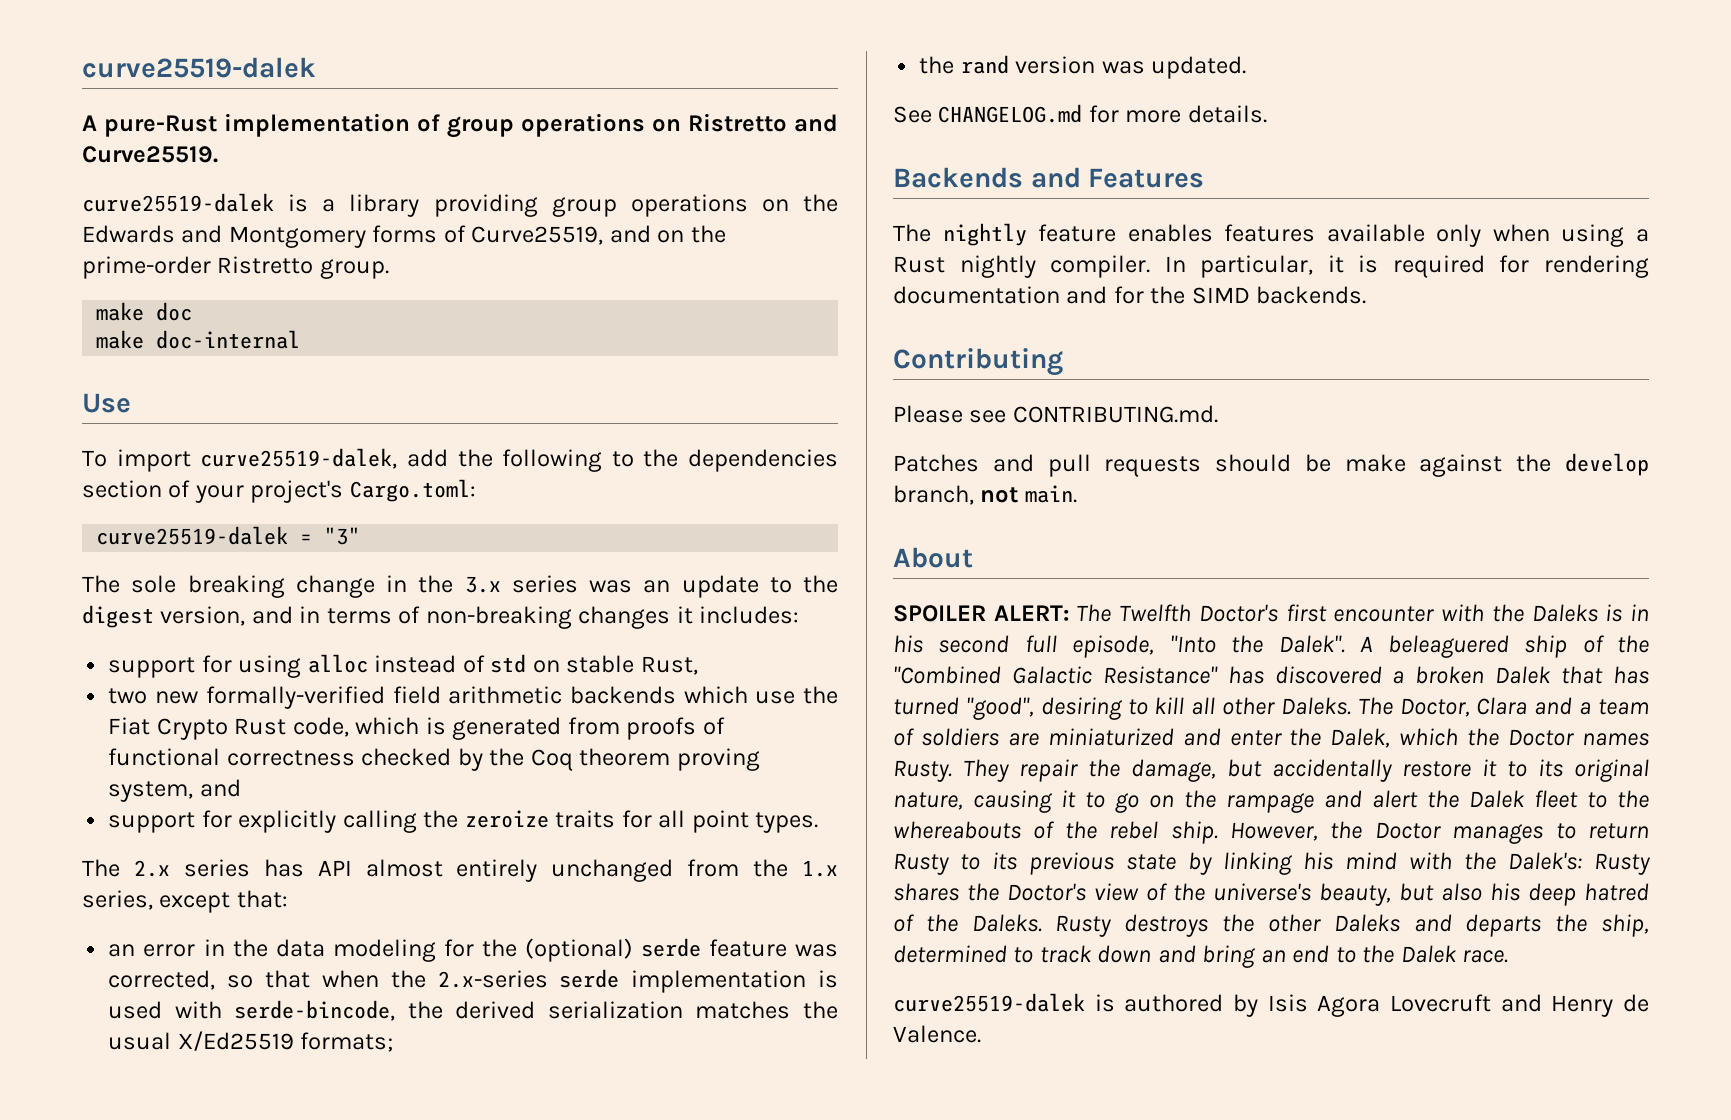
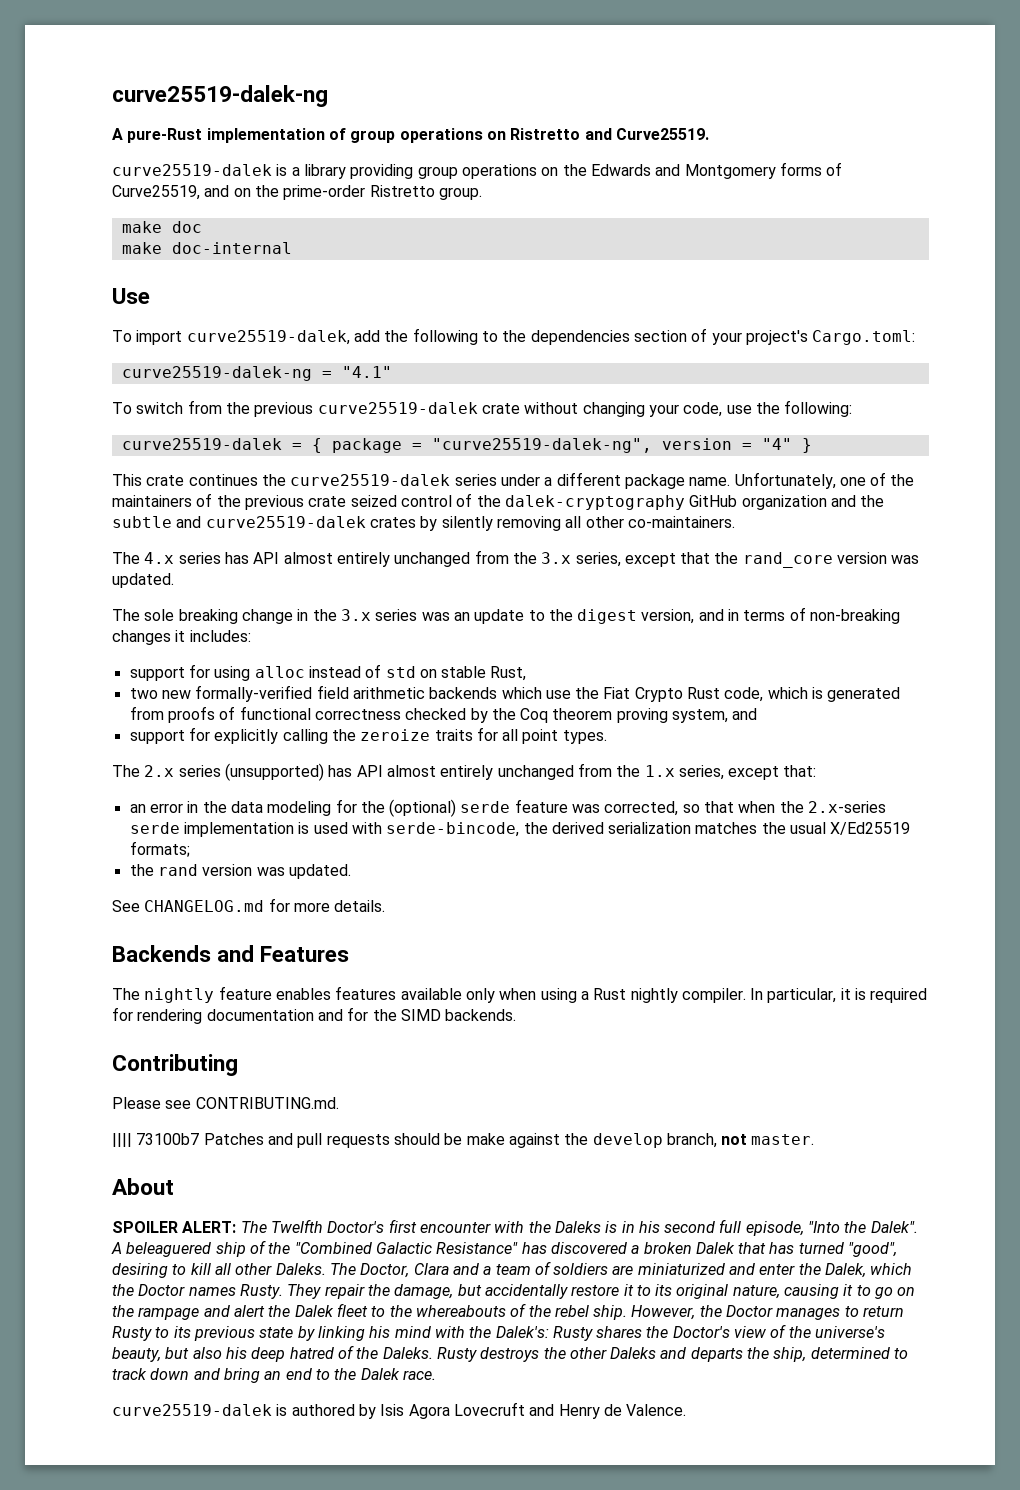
[82,57,316,78] curve25519-dalek -> [112,85,328,107] curve25519-dalek-ng
[96,526,361,545] curve25519-dalek = "3" -> [121,366,392,381] [112,400,853,417] [121,438,812,453] [112,472,915,489] [112,493,885,510] [112,516,735,531] [112,550,920,568] [112,573,174,588] curve25519-dalek-ng = "4.1" // To switch from the previous curve25519-dalek crate without changing your code, use the following: // curve25519-dalek = { package = "curve25519-dalek-ng", version = "4" } // This crate continues the curve25519-dalek series under a different package name. Unfortunately, one of the maintainers of the previous crate seized control of the dalek-cryptography GitHub organization and the subtle and curve25519-dalek crates by silently removing all other co-maintainers. // The 4.x series has API almost entirely unchanged from the 3.x series, except that the rand_core version was updated.
(250, 868) none -> [224,763,324,781] (unsupported)
(1218, 414) none -> [112,1133,200,1147] |||| 73100b7
[1024,485,1077,503] main. -> [751,1134,815,1145] master.

